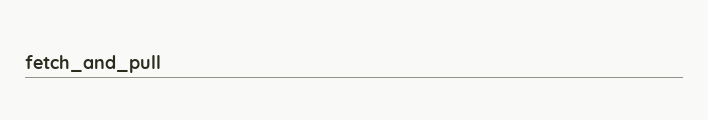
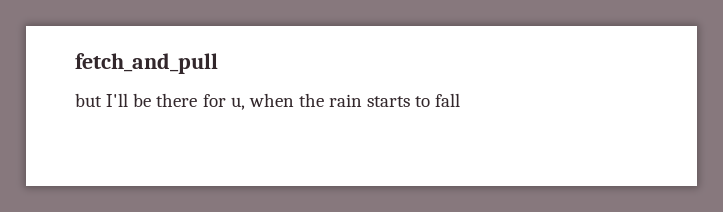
(161, 64) none -> [75,93,461,110] // but I'll be there for u, when the rain starts to fall

